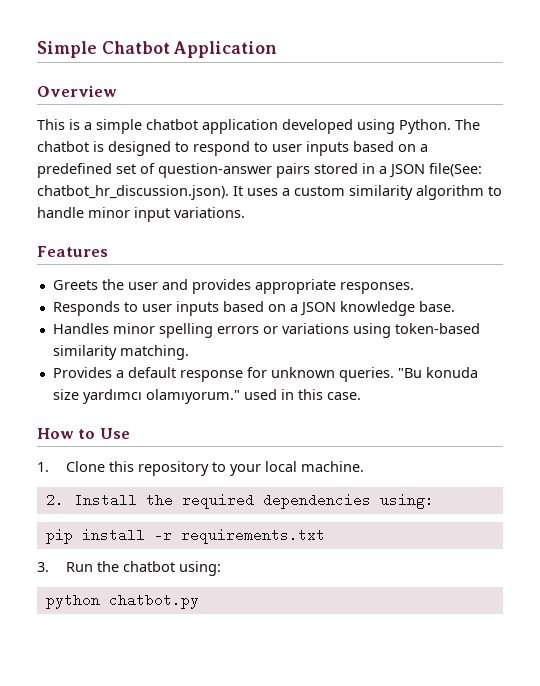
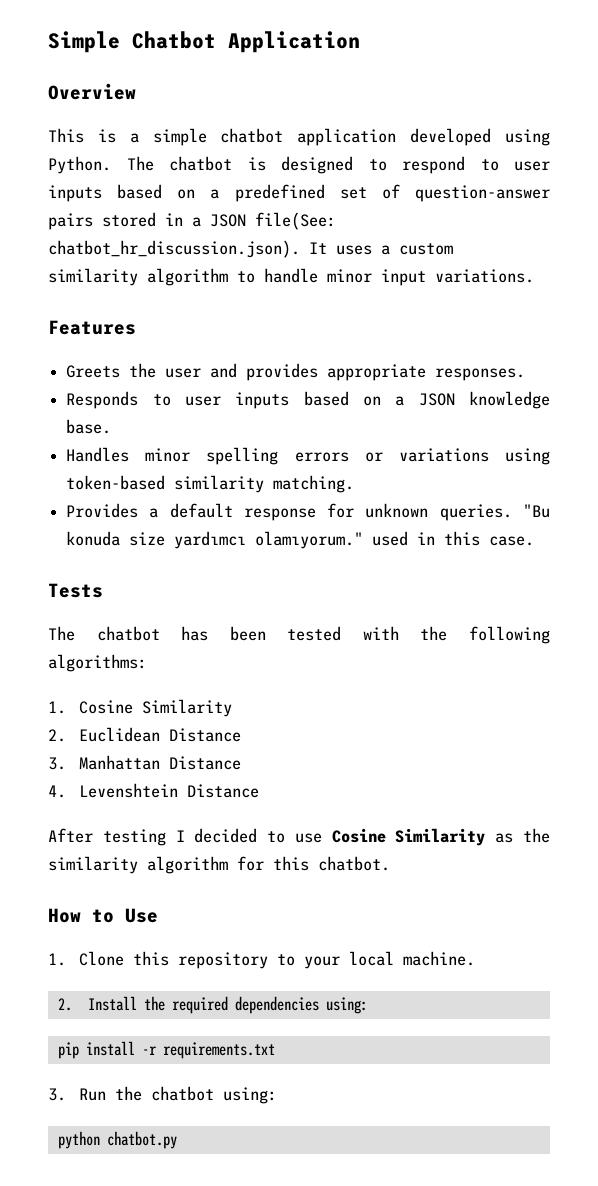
(361, 396) none -> [48,583,103,598] [48,626,550,644] [48,654,147,672] [48,699,232,717] [48,727,241,742] [48,755,241,770] [48,783,259,798] [48,828,550,846] [48,856,390,874] // Tests // The chatbot has been tested with the following algorithms: // 1. Cosine Similarity // 2. Euclidean Distance // 3. Manhattan Distance // 4. Levenshtein Distance // After testing I decided to use Cosine Similarity as the similarity algorithm for this chatbot.

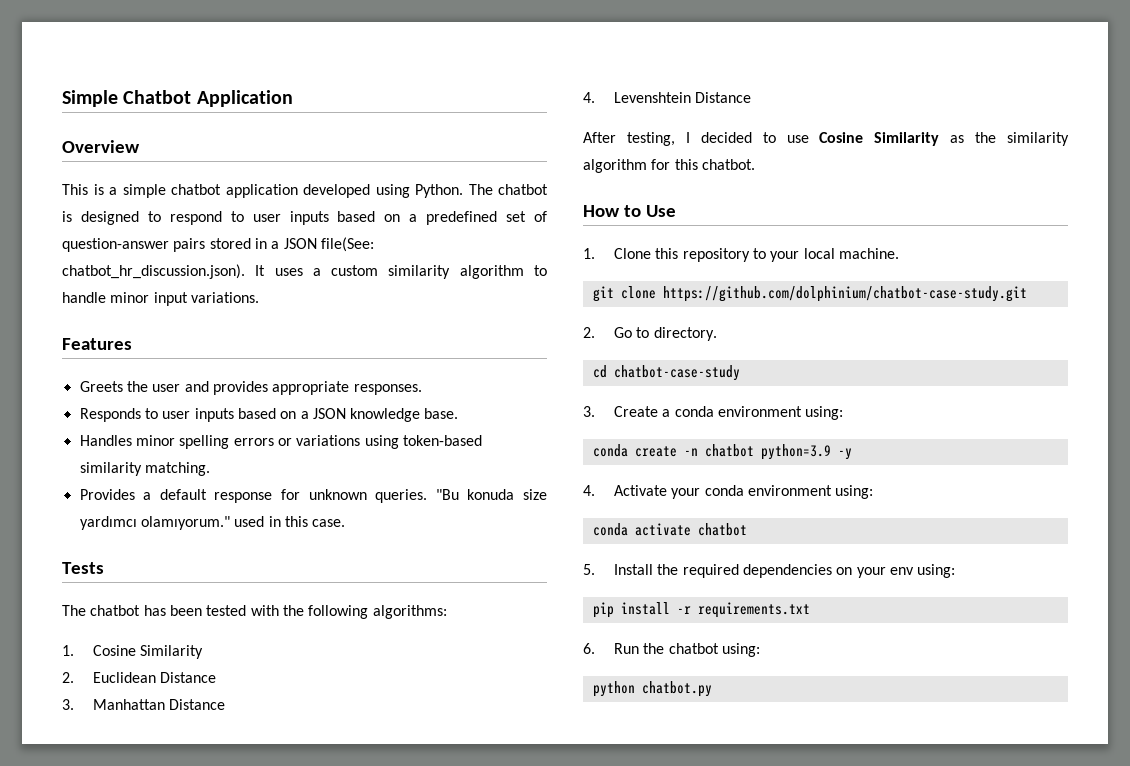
[102,829,166,846] testing -> [626,132,675,146] testing,
[57,998,72,1011] 2. -> [592,286,1027,302] [583,327,717,341] [592,365,740,381] [583,406,844,420] [592,444,852,460] [583,485,874,499] [592,523,747,536] [583,564,595,575] git clone https://github.com/dolphinium/chatbot-case-study.git // 2. Go to directory. // cd chatbot-case-study // 3. Create a conda environment using: // conda create -n chatbot python=3.9 -y // 4. Activate your conda environment using: // conda activate chatbot // 5.
(320, 1005) none -> [836,567,914,578] on your env
[48,1088,66,1101] 3. -> [583,643,595,654] 6.

